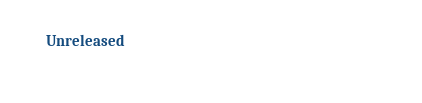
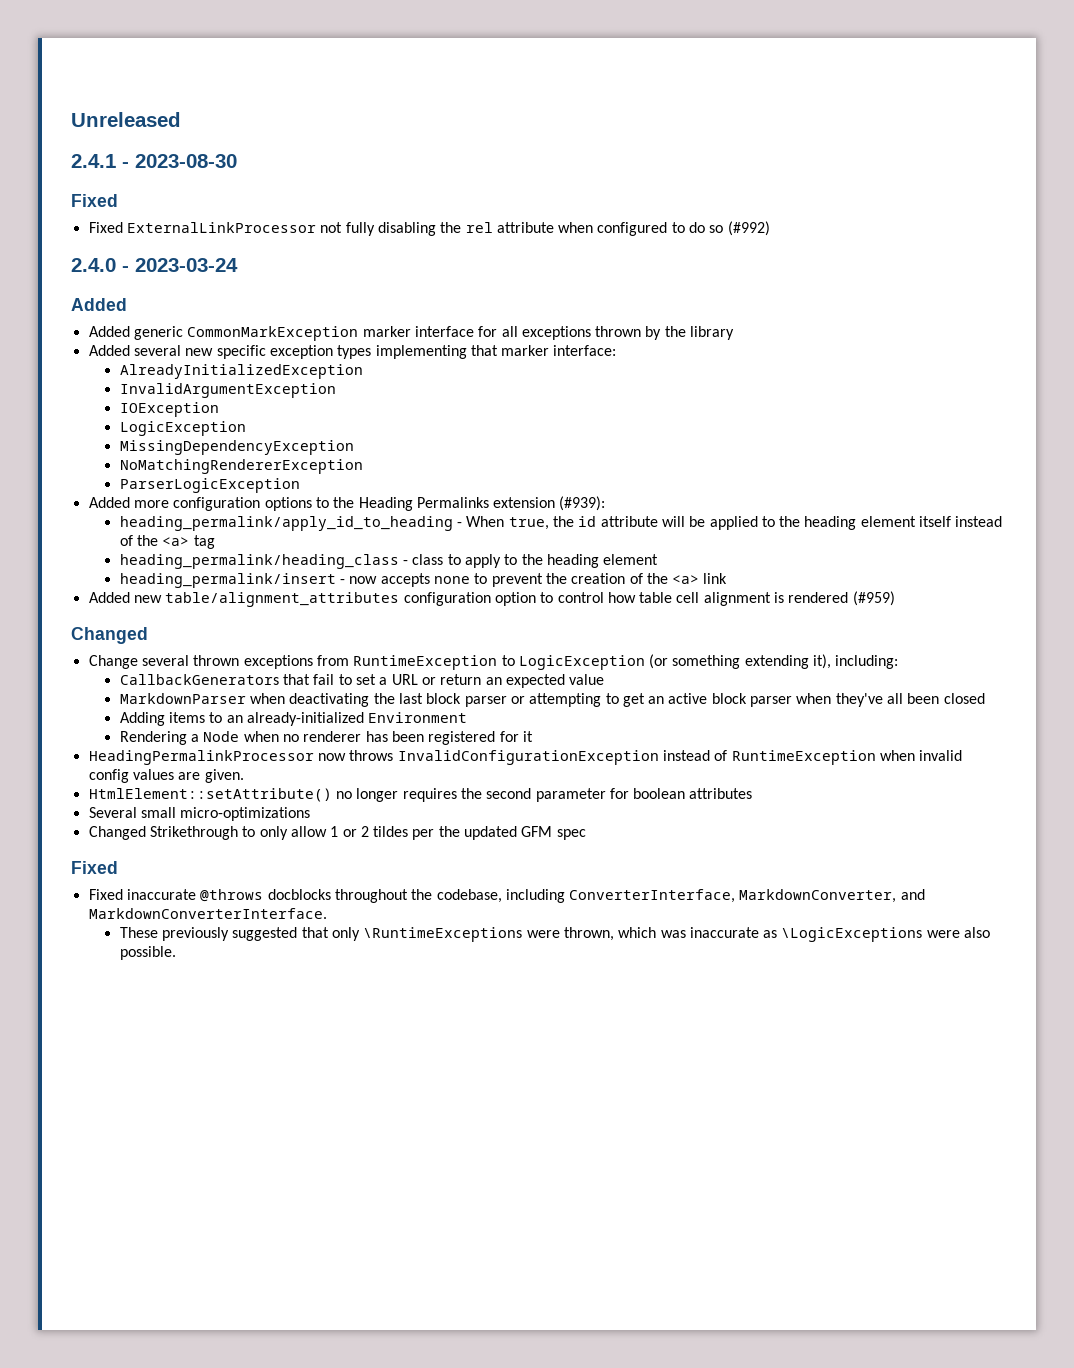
(125, 40) none -> [71,154,237,168] [71,194,118,207] [88,221,770,236] [71,258,238,272] [71,298,127,311] [88,326,735,341] [88,345,617,359] [119,364,363,379] [119,383,336,398] [119,402,219,417] [119,421,246,436] [119,440,354,455] [119,459,363,474] [119,478,300,493] [88,496,606,511] [119,516,1003,531] [119,535,215,549] [119,554,659,569] [119,573,728,588] [88,591,895,607] [71,627,148,644] [88,654,899,670] [119,674,605,688] [119,693,985,707] [119,712,468,726] [119,731,533,745] [88,750,963,765] [88,769,244,783] [88,788,753,802] [88,807,311,821] [88,826,586,840] [71,861,118,874] [88,889,925,903] [88,908,327,919] [119,927,991,942] [119,946,176,960] // 2.4.1 - 2023-08-30 // Fixed // Fixed ExternalLinkProcessor not fully disabling the rel attribute when configured to do so (#992) // 2.4.0 - 2023-03-24 // Added // Added generic CommonMarkException marker interface for all exceptions thrown by the library // Added several new specific exception types implementing that marker interface: // AlreadyInitializedException // InvalidArgumentException // IOException // LogicException // MissingDependencyException // NoMatchingRendererException // ParserLogicException // Added more configuration options to the Heading Permalinks extension (#939): // heading_permalink/apply_id_to_heading - When true, the id attribute will be applied to the heading element itself instead of the <a> tag // heading_permalink/heading_class - class to apply to the heading element // heading_permalink/insert - now accepts none to prevent the creation of the <a> link // Added new table/alignment_attributes configuration option to control how table cell alignment is rendered (#959) // Changed // Change several thrown exceptions from RuntimeException to LogicException (or something extending it), including: // CallbackGenerators that fail to set a URL or return an expected value // MarkdownParser when deactivating the last block parser or attempting to get an active block parser when they've all been closed // Adding items to an already-initialized Environment // Rendering a Node when no renderer has been registered for it // HeadingPermalinkProcessor now throws InvalidConfigurationException instead of RuntimeException when invalid config values are given. // HtmlElement::setAttribute() no longer requires the second parameter for boolean attributes // Several small micro-optimizations // Changed Strikethrough to only allow 1 or 2 tildes per the updated GFM spec // Fixed // Fixed inaccurate @throws docblocks throughout the codebase, including ConverterInterface, MarkdownConverter, and MarkdownConverterInterface. // These previously suggested that only \RuntimeExceptions were thrown, which was inaccurate as \LogicExceptions were also possible.

